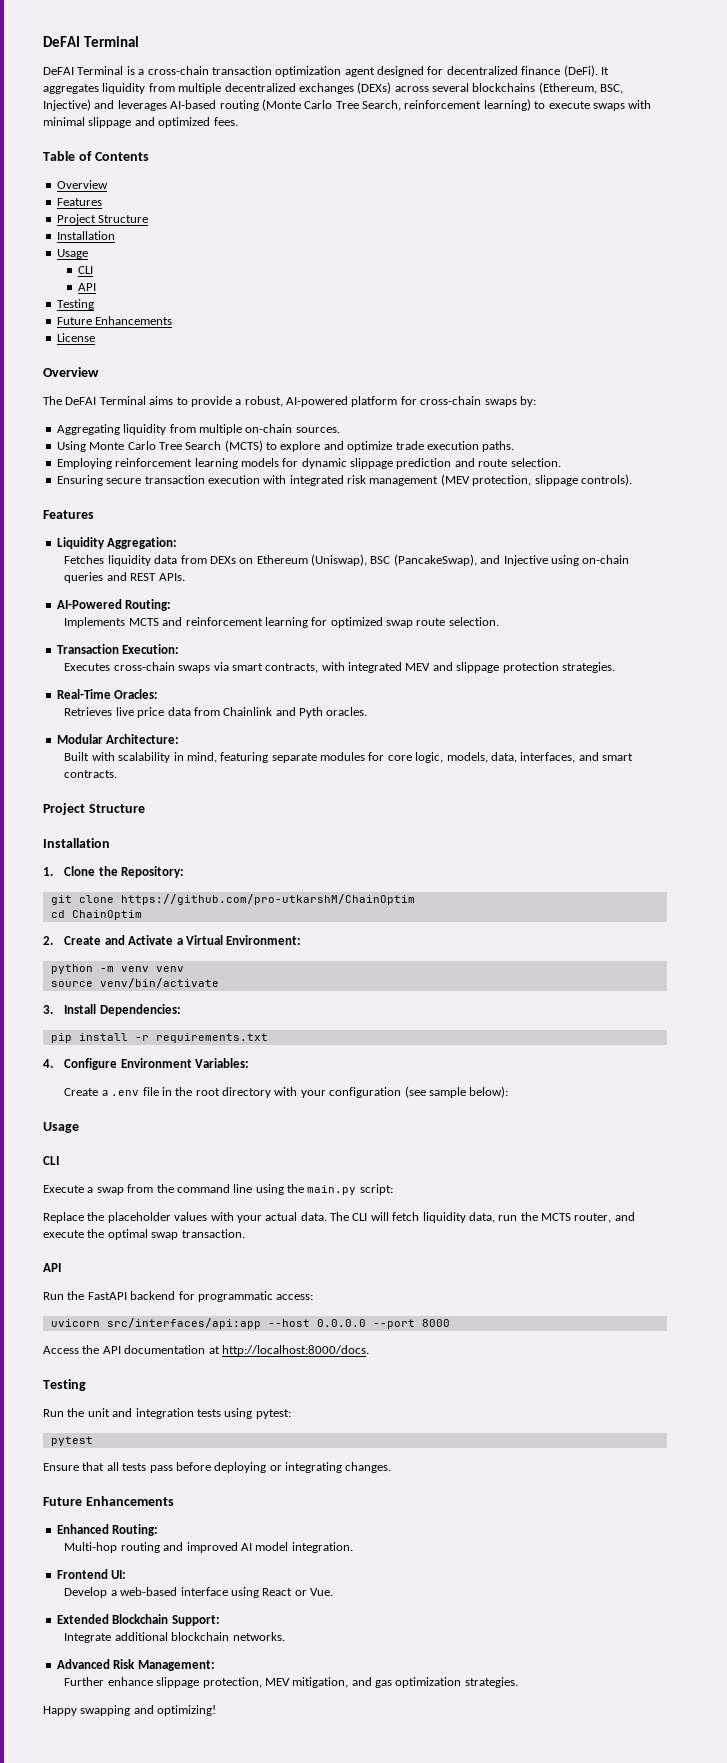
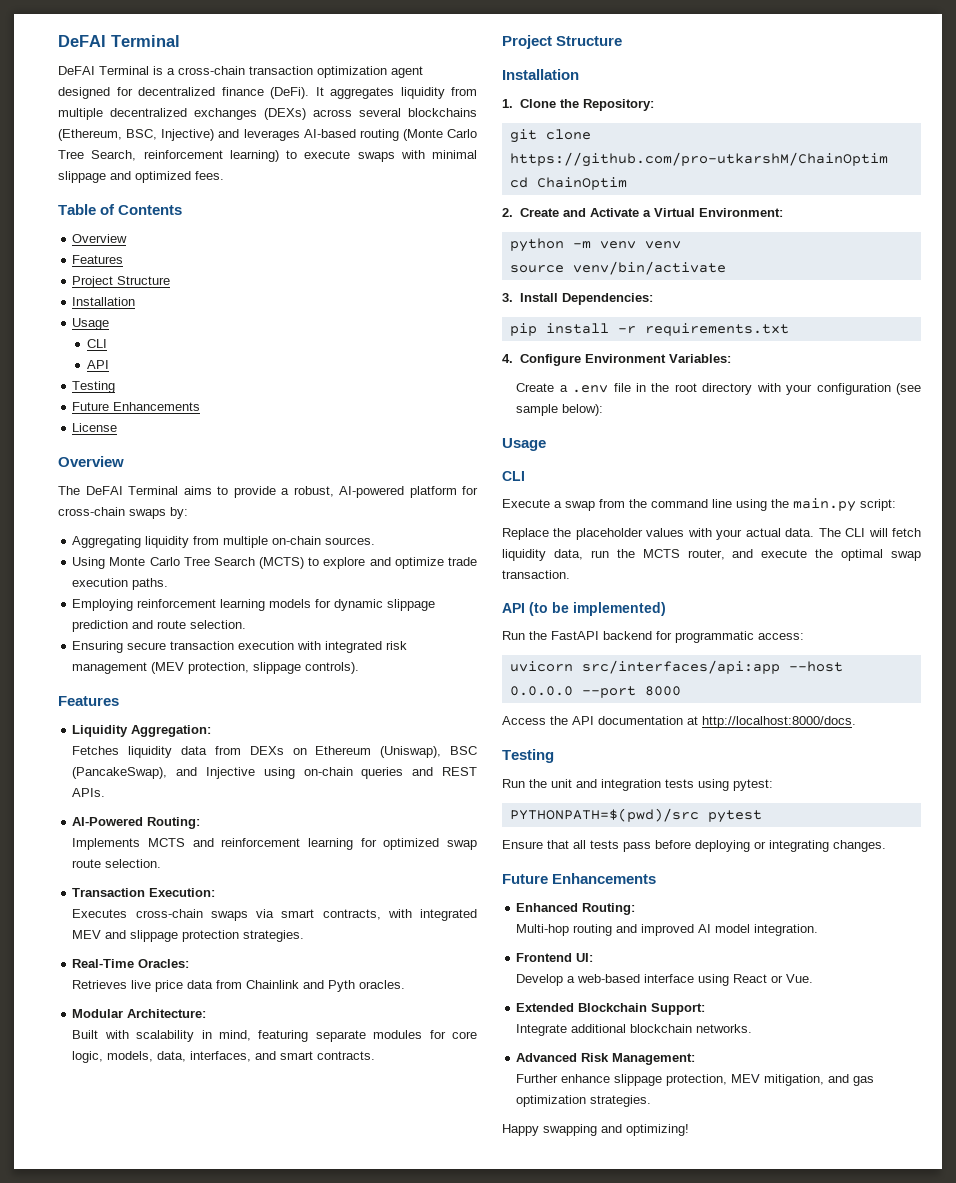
(61, 1267) none -> [529,602,666,616] (to be implemented)
(291, 1414) none -> [509,808,699,822] PYTHONPATH=$(pwd)/src

